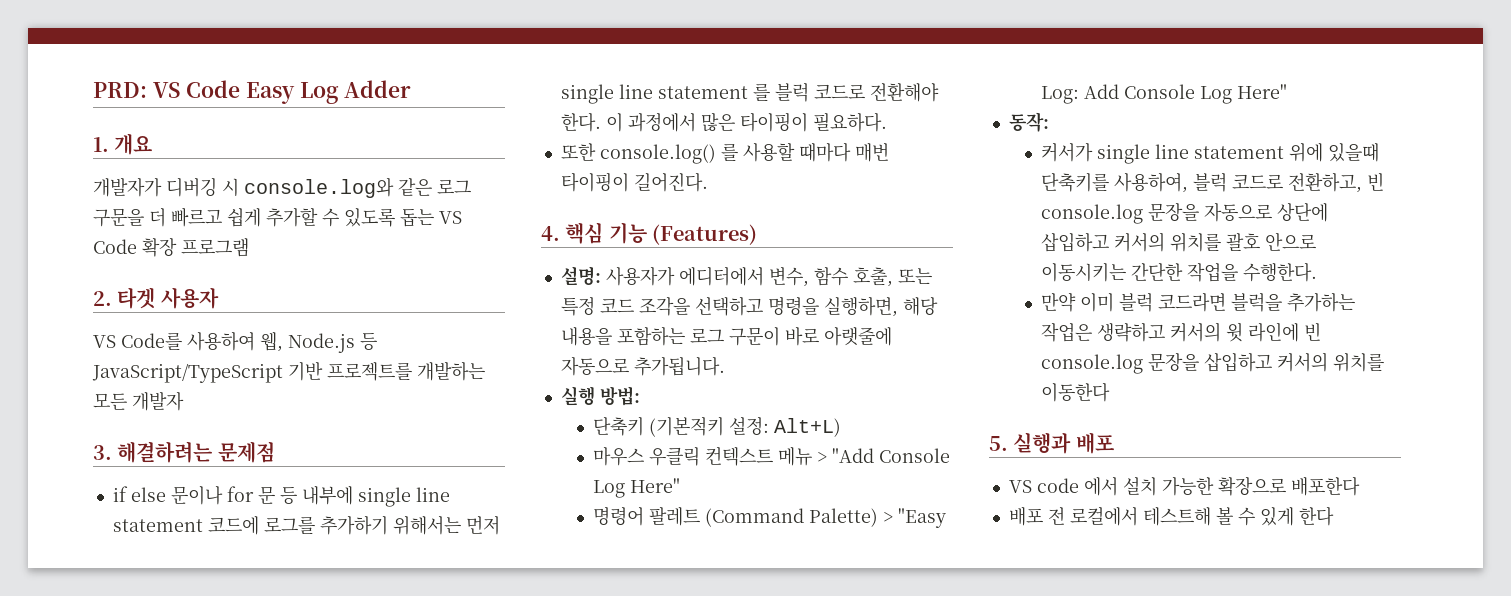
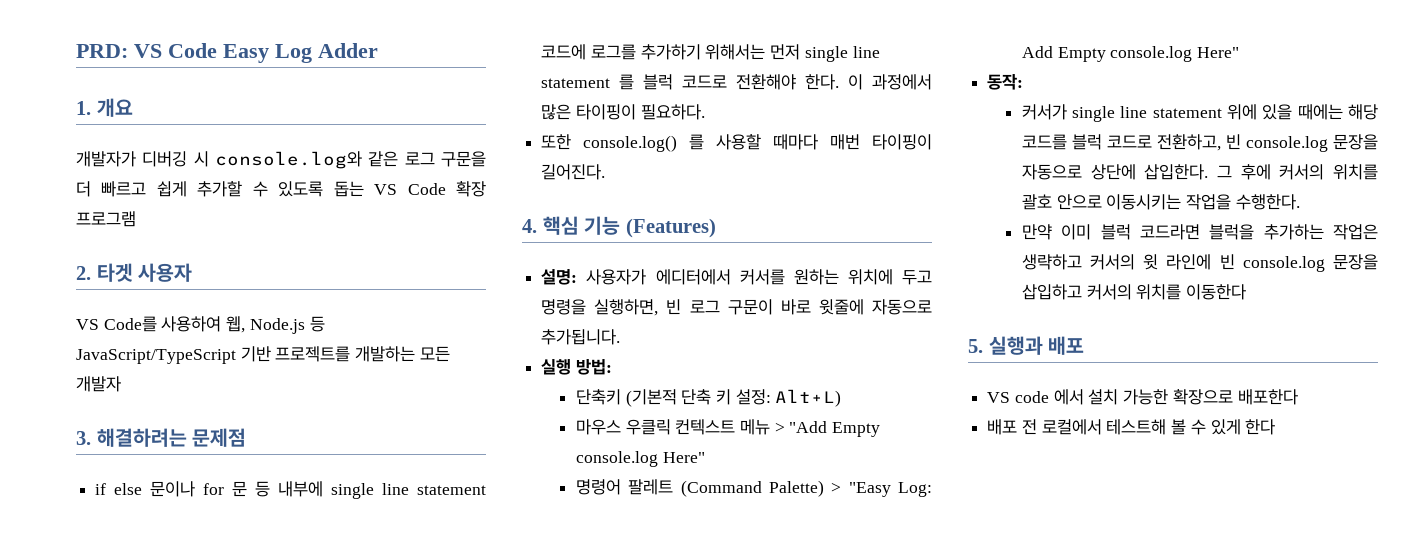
[768,267,932,287] [560,296,938,317] [560,327,685,346] 변수, 함수 호출, 또는 특정 코드 조각을 선택하고 명령을 실행하면, 해당 내용을 포함하는 -> [739,269,932,285] [541,299,682,316] 커서를 원하는 위치에 두고 명령을 실행하면, 빈
[823,327,892,346] 아랫줄에 -> [818,299,864,315] 윗줄에
[649,417,725,437] (기본적키 -> [625,389,731,407] (기본적 단축 키
[879,448,951,463] [593,480,626,498] Console Log -> [832,422,881,437] [575,451,658,467] Empty console.log
[1124,84,1233,104] Console Log -> [1057,46,1193,62] Empty console.log
[1328,143,1380,162] [1041,173,1189,193] 있을때 단축키를 사용하여, -> [1262,104,1378,120] [1021,134,1067,150] 있을 때에는 해당 코드를
[1041,233,1110,252] 삽입하고 -> [1144,164,1271,180] 삽입한다. 그 후에
[1131,263,1184,281] 간단한 -> (1182, 202) none

